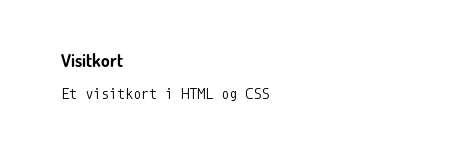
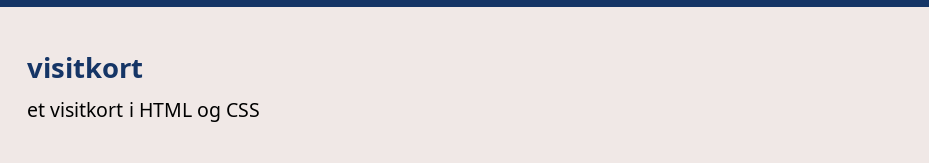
[61,53,123,67] [61,88,77,99] Visitkort // Et -> [27,57,143,78] [27,103,45,117] visitkort // et

